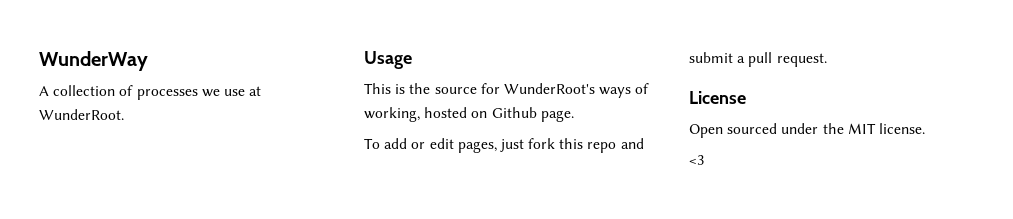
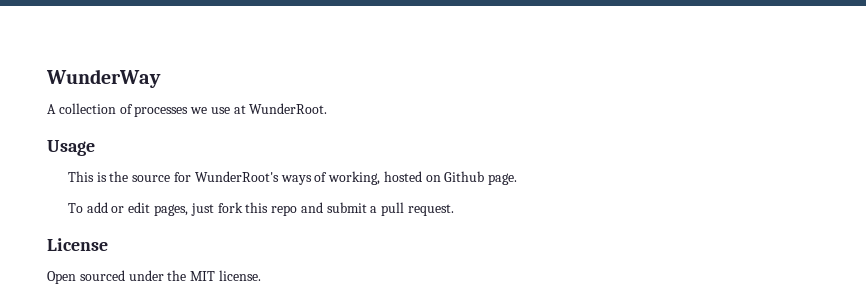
[689,155,704,165] // <3 -> (261, 275) none

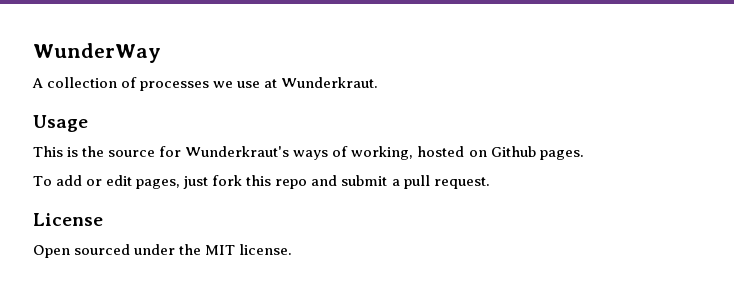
[249,103,328,114] WunderRoot. -> [281,77,379,88] Wunderkraut.
[194,171,279,182] WunderRoot's -> [185,146,290,157] Wunderkraut's
[488,173,518,185] page. -> [539,150,584,160] pages.

